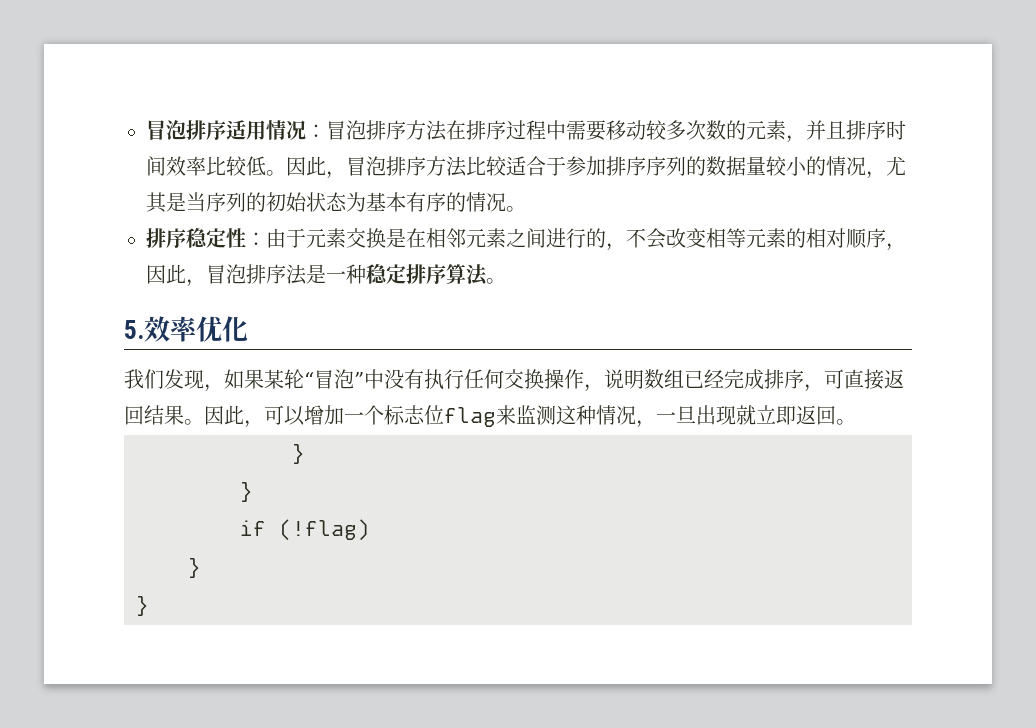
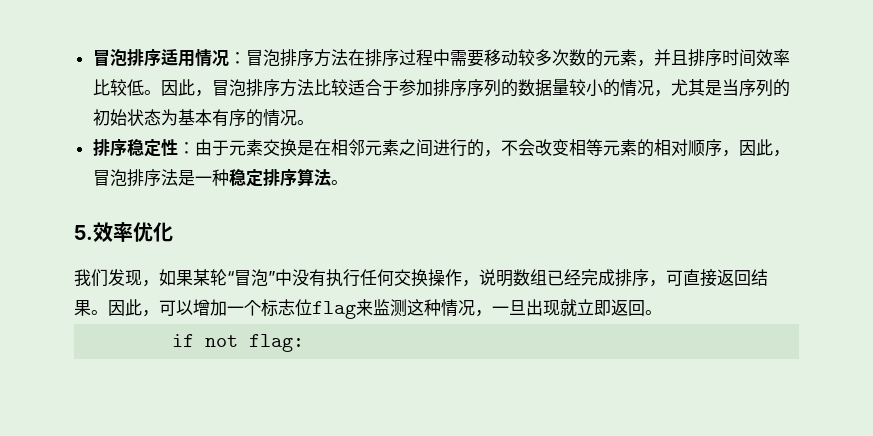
[292,444,305,464] [240,482,253,502] // } // } -> (662, 312) none
[279,519,370,541] [188,558,201,578] [136,596,149,616] (!flag) // } // } -> [205,334,305,352] not flag:

